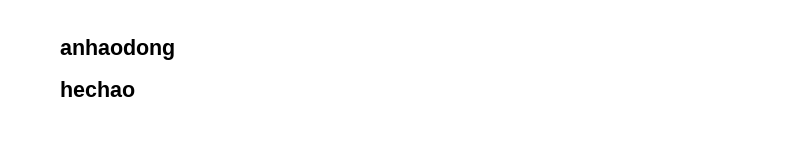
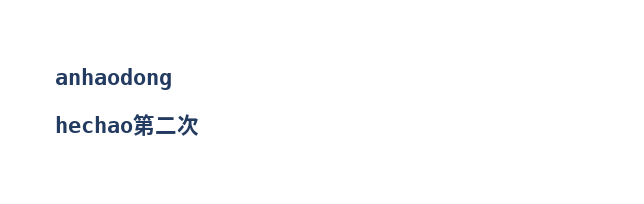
(135, 89) none -> [133,114,199,136] 第二次

